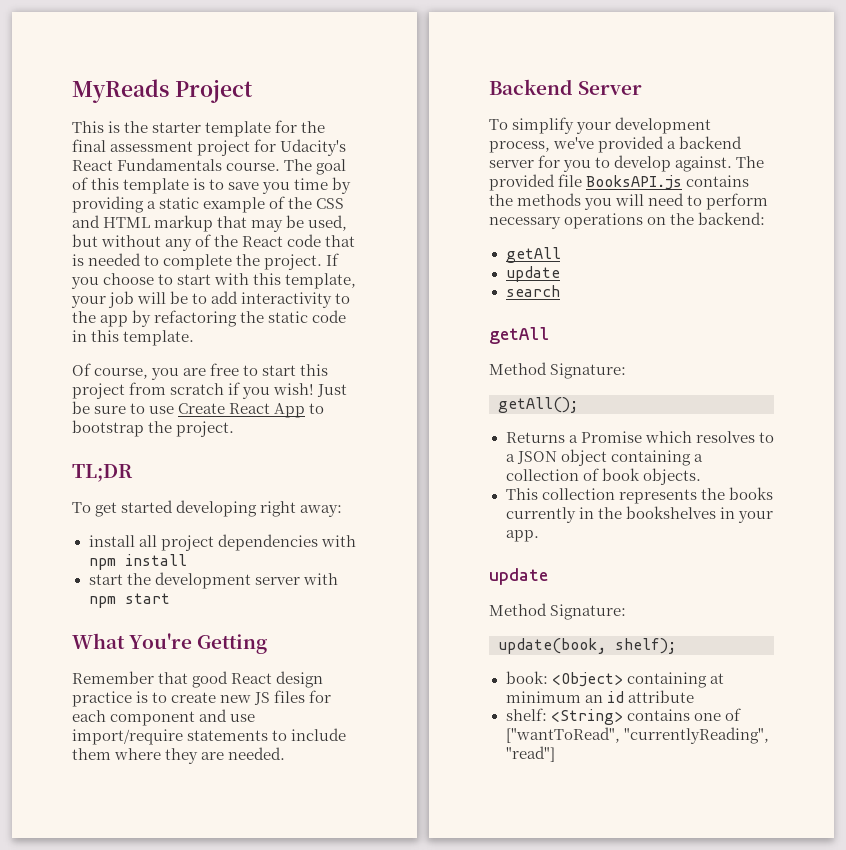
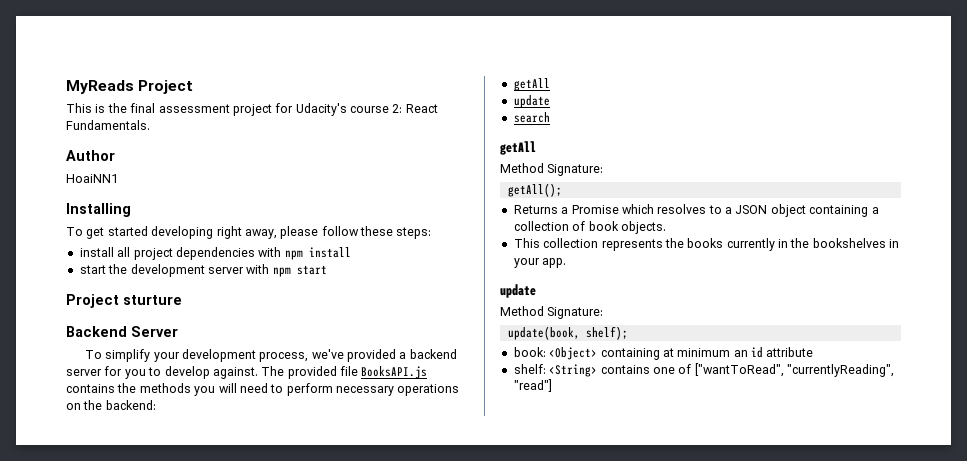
[152,120,326,137] starter template for the -> (127, 108) none
[72,158,347,175] [72,177,352,194] [72,196,345,213] [72,215,348,232] [72,234,356,251] [72,253,340,270] [71,273,357,289] [71,291,351,308] [72,310,347,327] [72,330,195,346] [72,363,329,380] [72,382,348,399] [72,401,325,418] [72,420,235,437] [72,464,133,482] React Fundamentals course. The goal of this template is to save you time by providing a static example of the CSS and HTML markup that may be used, but without any of the React code that is needed to complete the project. If you choose to start with this template, your job will be to add interactivity to the app by refactoring the static code in this template. // Of course, you are free to start this project from scratch if you wish! Just be sure to use Create React App to bootstrap the project. // TL;DR -> [350,104,438,113] [66,120,150,130] [66,150,115,161] [66,174,118,183] [66,203,131,217] course 2: React Fundamentals. // Author // HoaiNN1 // Installing
[300,505,343,517] away: -> [244,226,432,239] away, please follow these steps:
[72,633,268,654] [72,671,324,688] [72,690,332,707] [72,709,256,726] [72,728,347,745] [72,747,286,764] What You're Getting // Remember that good React design practice is to create new JS files for each component and use import/require statements to include them where they are needed. -> [66,294,182,308] Project sturture

